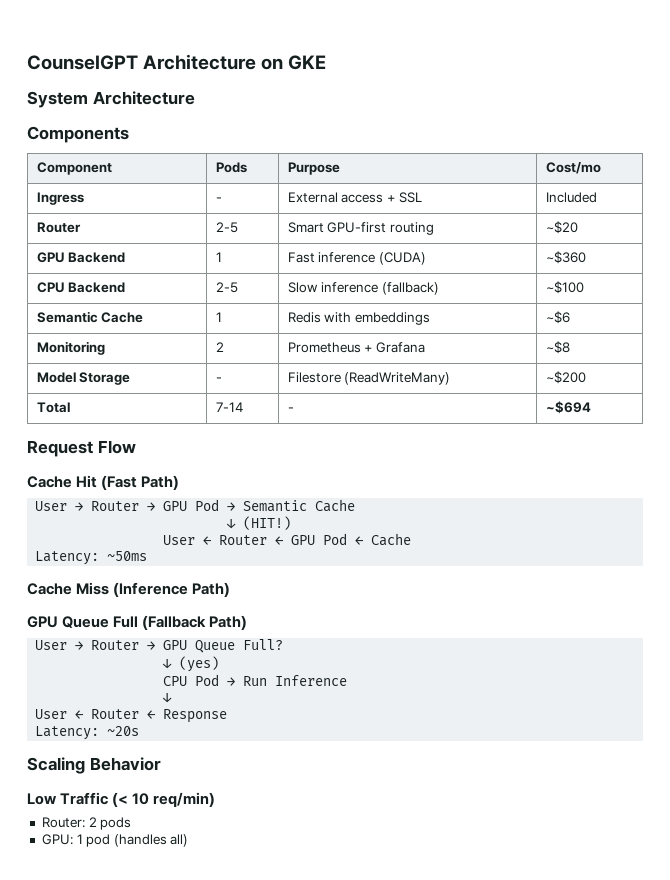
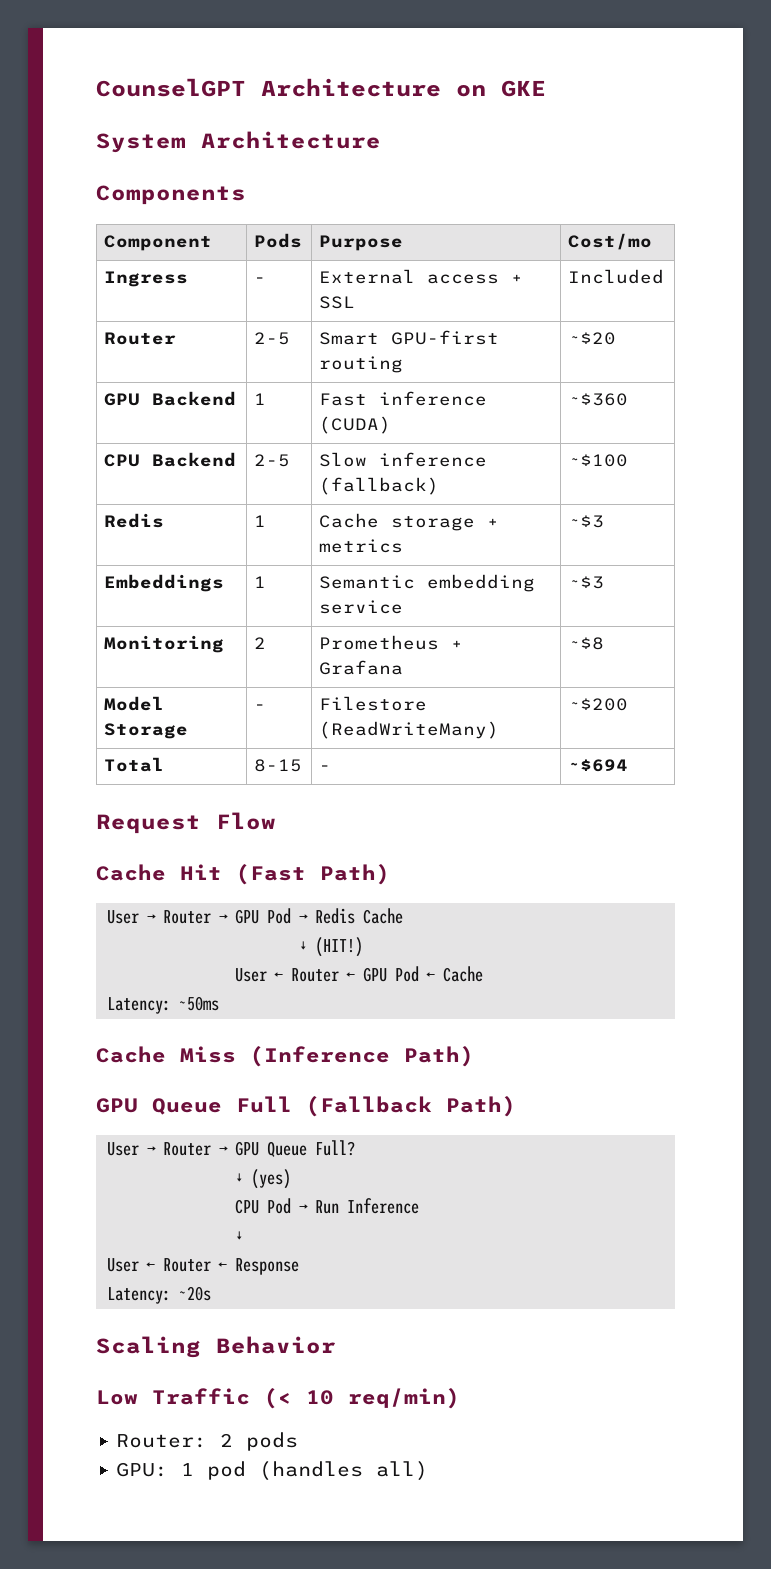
[36,311,144,323] [215,312,222,322] [287,312,430,325] [545,311,570,324] Semantic Cache | 1 | Redis with embeddings | ~$6 -> [104,513,165,528] [254,515,267,527] [319,513,500,531] [319,539,404,553] [568,515,605,528] [104,574,225,592] [254,576,267,588] [319,574,536,592] [319,600,404,614] [568,576,605,589] Redis | 1 | Cache storage + metrics | ~$3 // Embeddings | 1 | Semantic embedding service | ~$3
[215,402,243,412] 7-14 -> [254,759,303,772] 8-15
[243,500,308,512] Semantic -> [315,908,356,924] Redis

